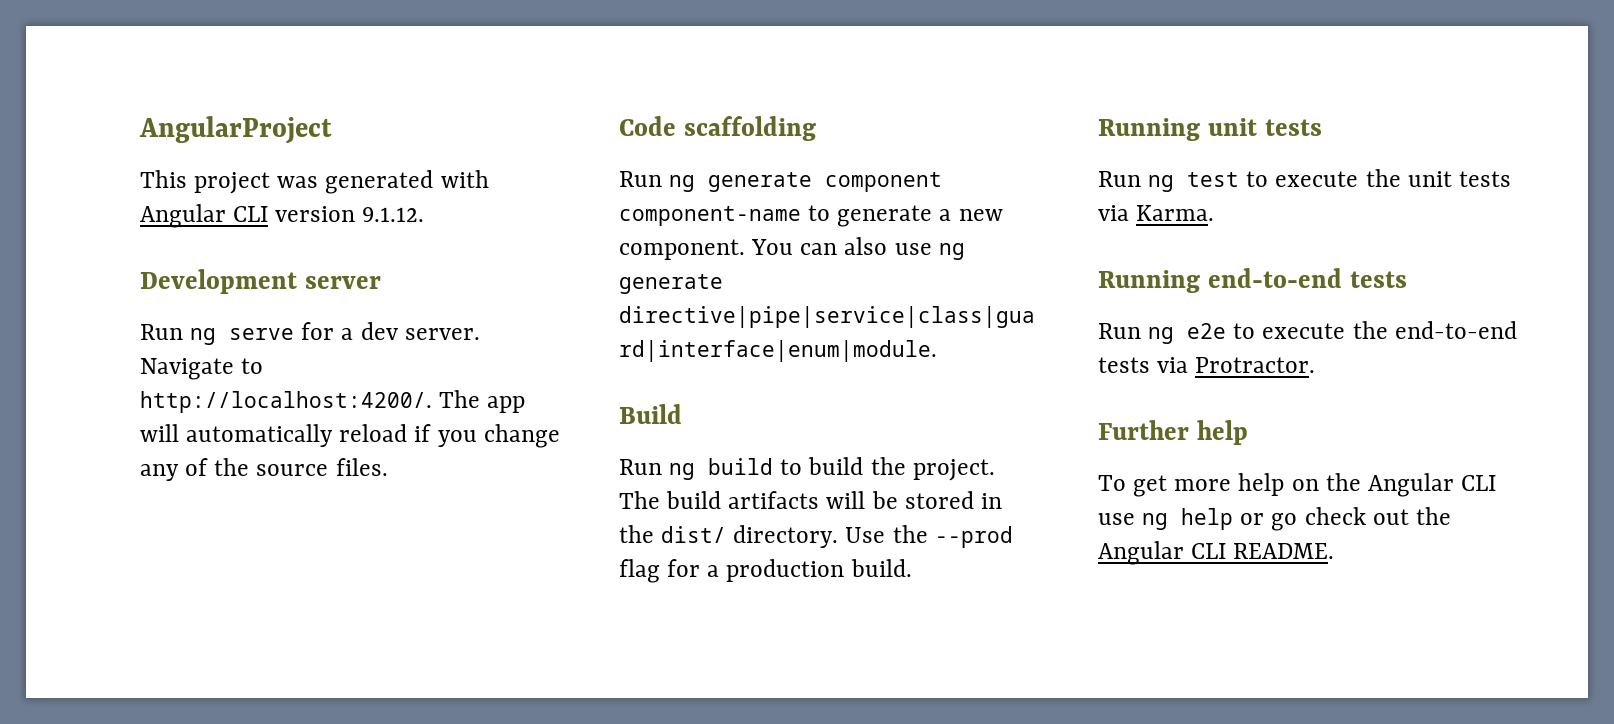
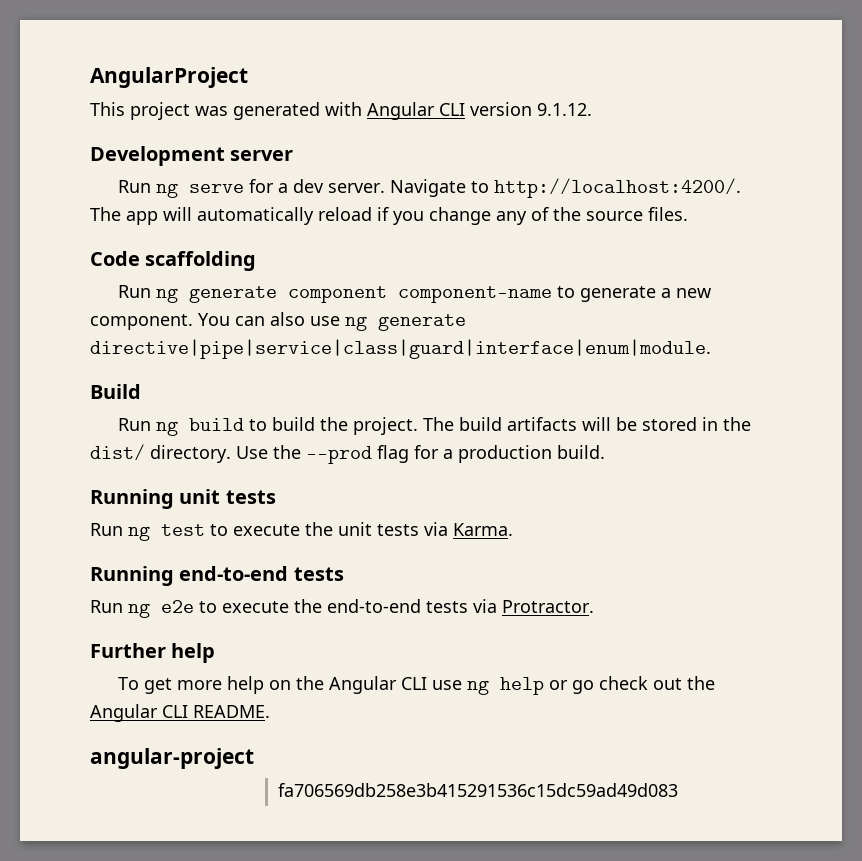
(1335, 551) none -> [90,748,254,769] [277,783,678,797] // angular-project // fa706569db258e3b415291536c15dc59ad49d083

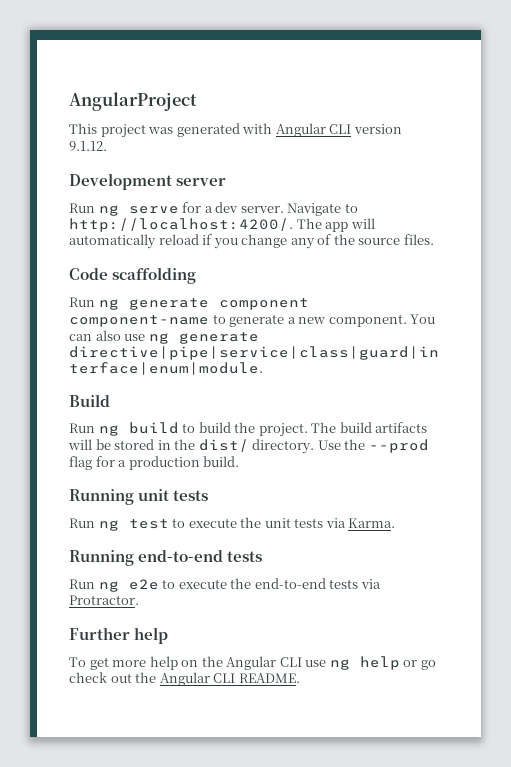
[90,748,254,769] [277,783,678,797] // angular-project // fa706569db258e3b415291536c15dc59ad49d083 -> (300, 678) none

